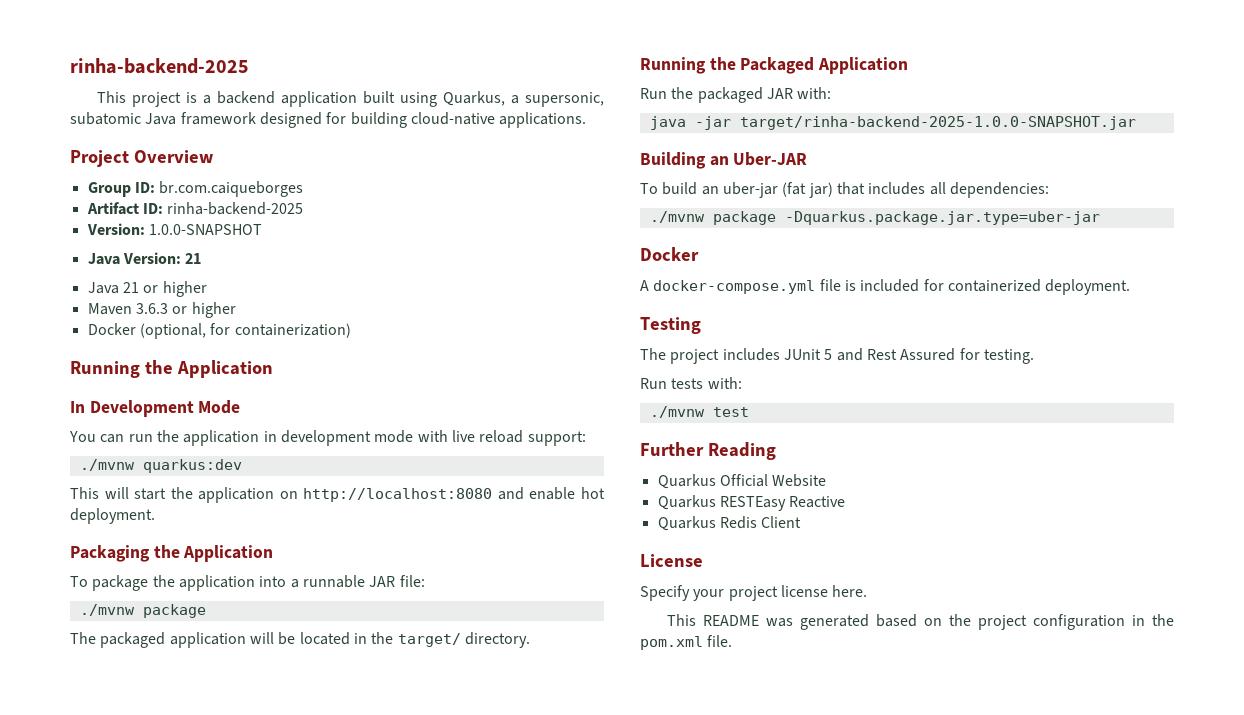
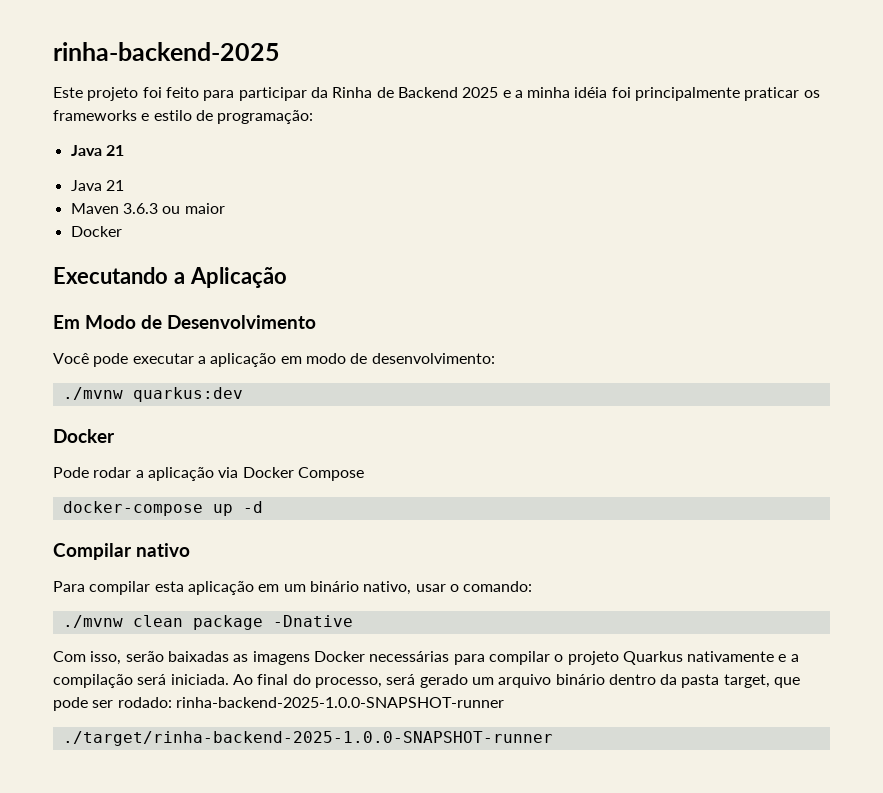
[70,58,249,74] [96,91,605,107] [70,112,587,128] [70,150,213,167] [87,181,304,197] [86,202,304,215] [86,223,262,235] [87,252,181,265] rinha-backend-2025 // This project is a backend application built using Quarkus, a supersonic, subatomic Java framework designed for building cloud-native applications. // Project Overview // Group ID: br.com.caiqueborges // Artifact ID: rinha-backend-2025 // Version: 1.0.0-SNAPSHOT // Java Version: -> [53,42,280,61] [53,87,820,101] [53,110,314,124] [70,145,102,156] rinha-backend-2025 // Este projeto foi feito para participar da Rinha de Backend 2025 e a minha idéia foi principalmente praticar os frameworks e estilo de programação: // Java
[143,281,207,297] or higher -> (124, 185) none
[172,302,236,318] [87,323,351,339] [70,360,273,378] [70,400,241,417] [69,430,586,446] [79,459,242,473] [70,487,605,503] [70,508,155,524] [70,545,274,562] [70,575,425,591] [79,604,206,618] [70,632,530,648] [640,57,909,74] [640,87,832,103] [649,116,1136,130] [640,152,808,169] [640,182,1049,198] [649,211,1100,225] [640,247,699,261] [640,279,1131,295] [640,317,701,334] [640,348,1034,364] [640,377,742,389] [649,406,749,418] [640,442,776,460] [657,474,827,489] [657,495,846,511] [657,516,802,531] [640,554,703,567] [640,585,868,601] [666,614,1174,630] [640,635,733,650] or higher // Docker (optional, for containerization) // Running the Application // In Development Mode // You can run the application in development mode with live reload support: // ./mvnw quarkus:dev // This will start the application on http://localhost:8080 and enable hot deployment. // Packaging the Application // To package the application into a runnable JAR file: // ./mvnw package // The packaged application will be located in the target/ directory. // Running the Packaged Application // Run the packaged JAR with: // java -jar target/rinha-backend-2025-1.0.0-SNAPSHOT.jar // Building an Uber-JAR // To build an uber-jar (fat jar) that includes all dependencies: // ./mvnw package -Dquarkus.package.jar.type=uber-jar // Docker // A docker-compose.yml file is included for containerized deployment. // Testing // The project includes JUnit 5 and Rest Assured for testing. // Run tests with: // ./mvnw test // Further Reading // Quarkus Official Website // Quarkus RESTEasy Reactive // Quarkus Redis Client // License // Specify your project license here. // This README was generated based on the project configuration in the pom.xml file. -> [162,203,225,214] [70,226,122,237] [53,267,287,288] [53,315,316,329] [53,353,495,367] [62,387,243,402] [53,429,115,443] [53,467,364,481] [62,501,263,516] [53,543,190,560] [53,581,533,595] [62,615,353,630] [53,651,799,665] [53,674,801,688] [53,697,504,711] [62,731,553,746] ou maior // Docker // Executando a Aplicação // Em Modo de Desenvolvimento // Você pode executar a aplicação em modo de desenvolvimento: // ./mvnw quarkus:dev // Docker // Pode rodar a aplicação via Docker Compose // docker-compose up -d // Compilar nativo // Para compilar esta aplicação em um binário nativo, usar o comando: // ./mvnw clean package -Dnative // Com isso, serão baixadas as imagens Docker necessárias para compilar o projeto Quarkus nativamente e a compilação será iniciada. Ao final do processo, será gerado um arquivo binário dentro da pasta target, que pode ser rodado: rinha-backend-2025-1.0.0-SNAPSHOT-runner // ./target/rinha-backend-2025-1.0.0-SNAPSHOT-runner

